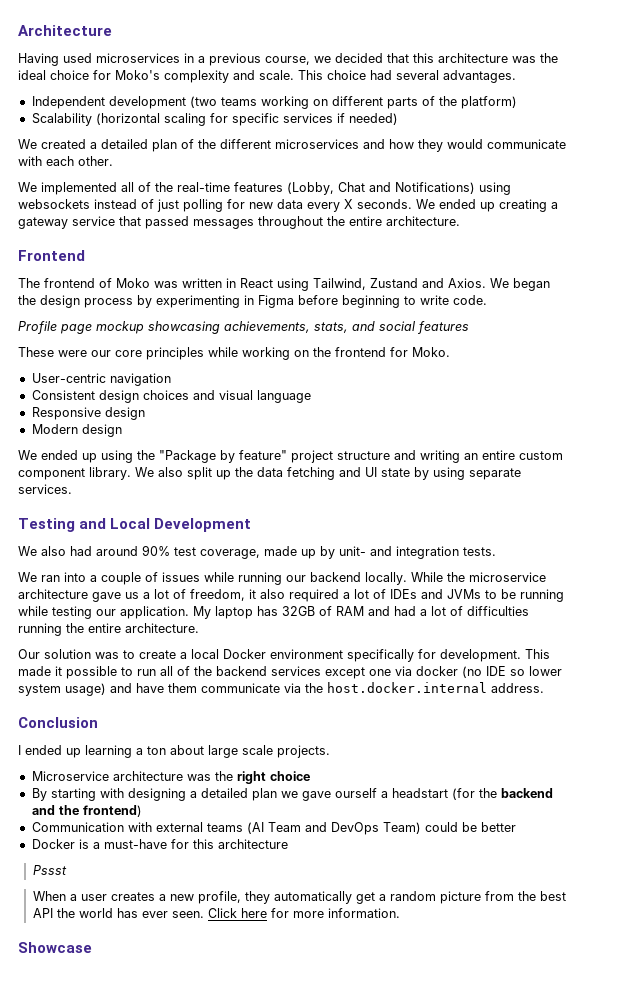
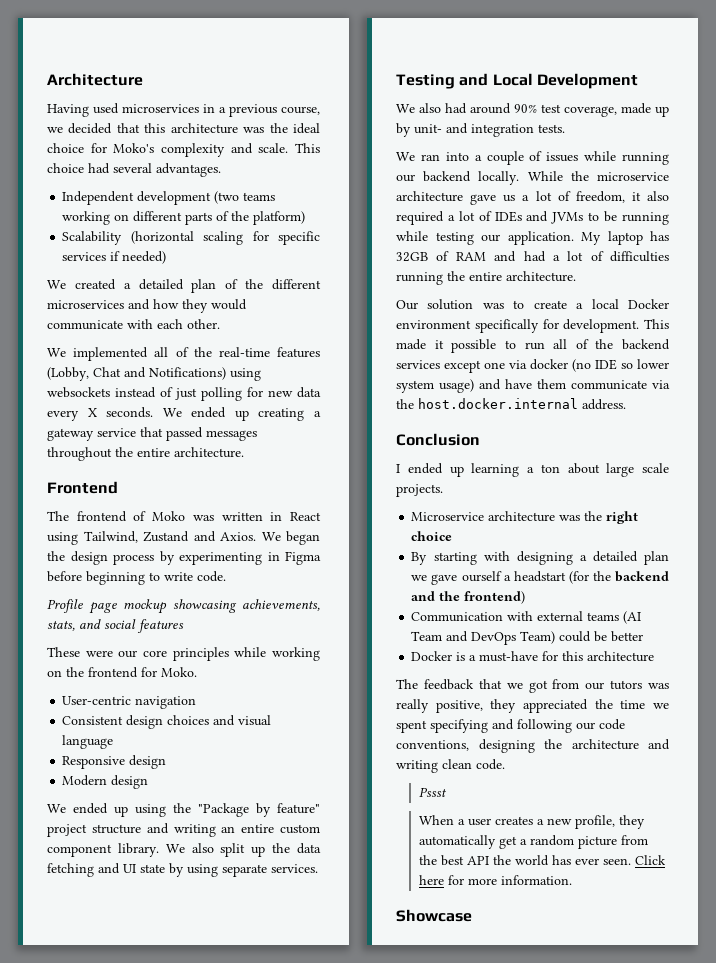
(288, 844) none -> [396,679,669,693] [396,699,669,713] [396,719,625,733] [396,739,670,753] [396,759,505,773] // The feedback that we got from our tutors was really positive, they appreciated the time we spent specifying and following our code conventions, designing the architecture and writing clean code.

